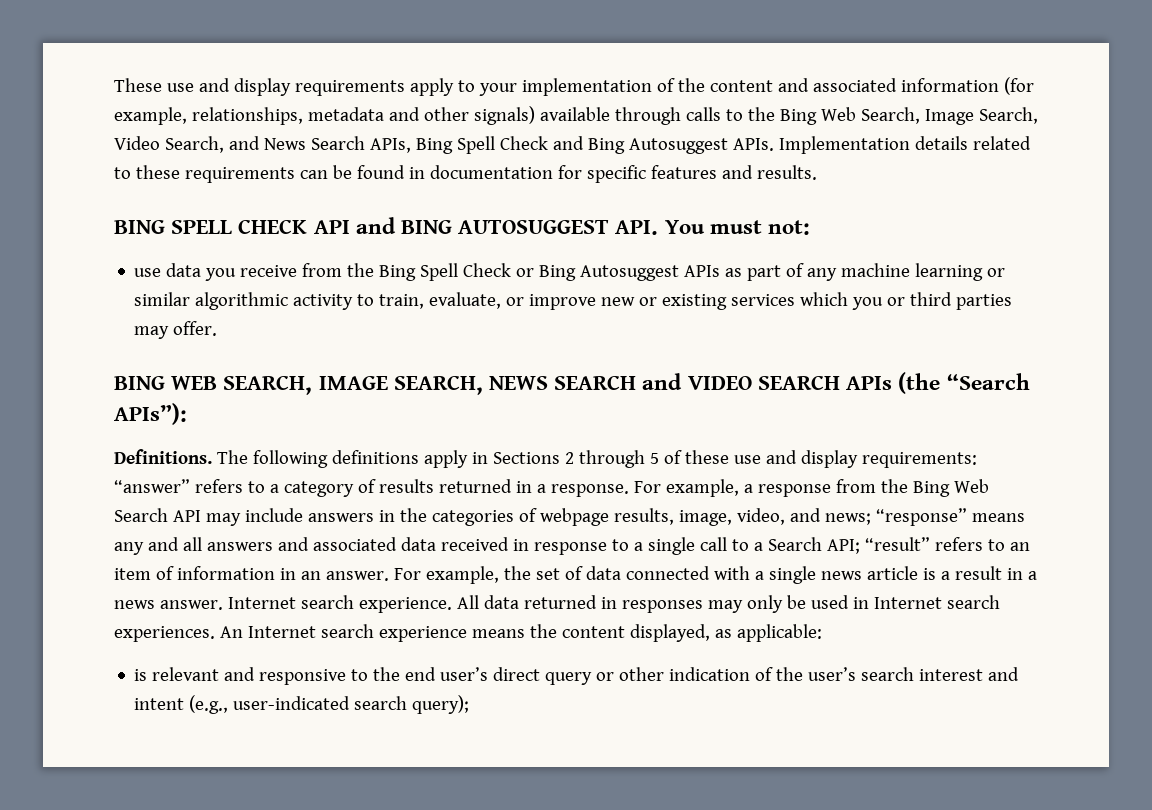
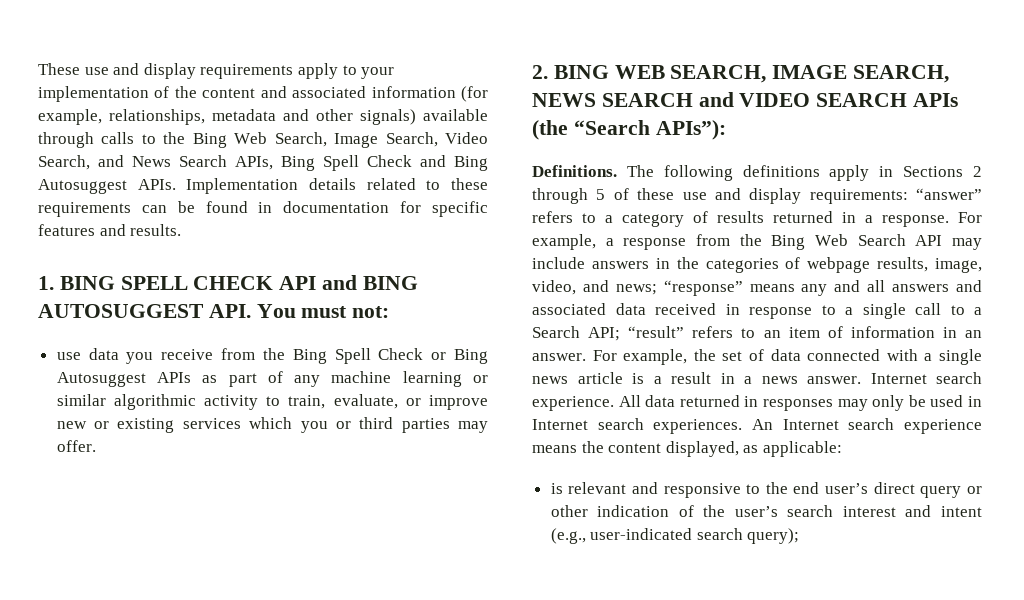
(817, 172) none -> [38,276,54,290] 1.
(218, 328) none -> [532,65,548,79] 2.

